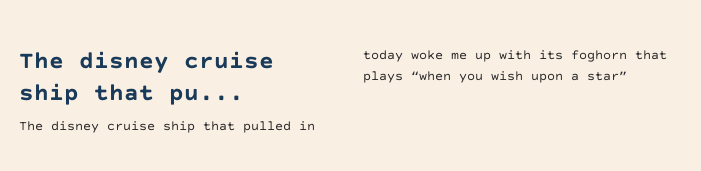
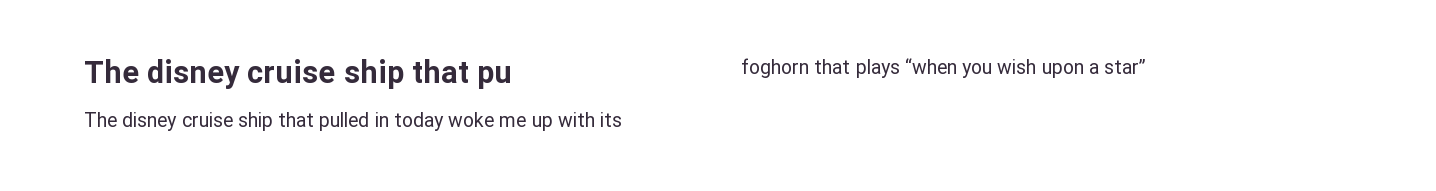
[19,51,274,73] [19,83,244,105] The disney cruise ship that pu... -> [84,59,513,89] The disney cruise ship that pu

